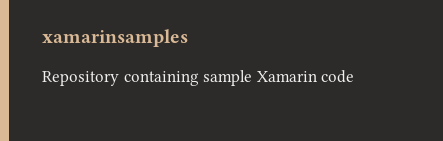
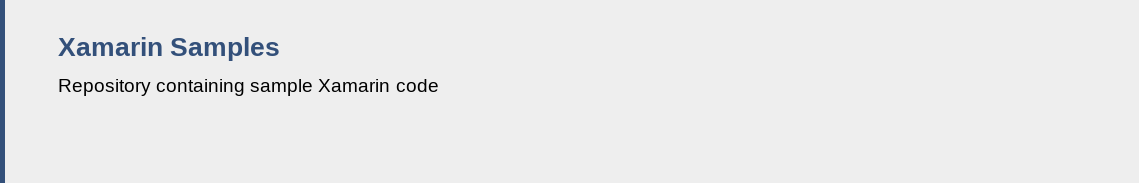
[42,29,188,47] xamarinsamples -> [58,37,281,61] Xamarin Samples

